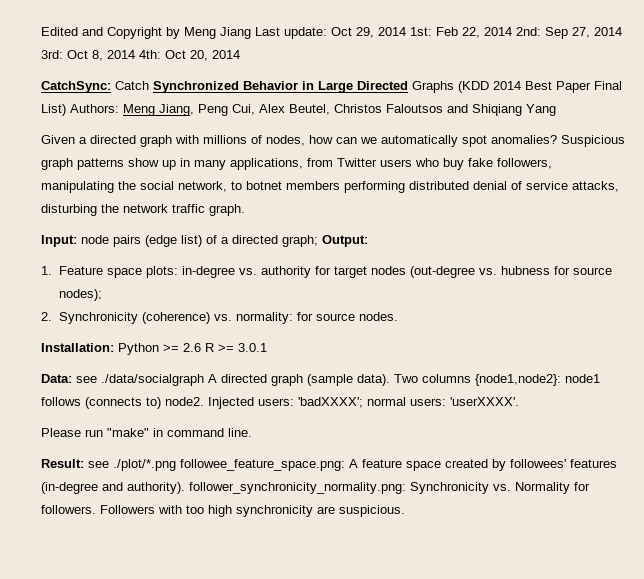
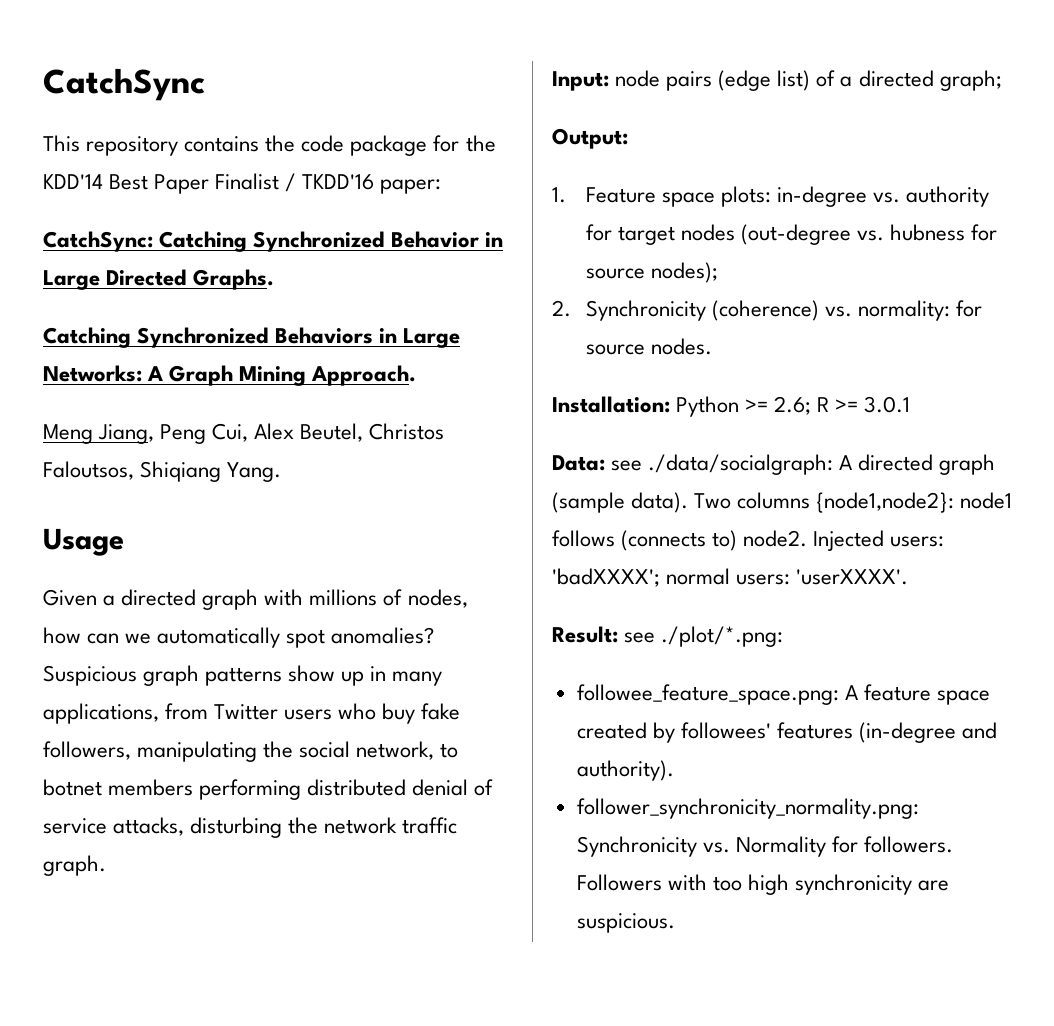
[41,27,622,39] [41,50,240,61] Edited and Copyright by Meng Jiang Last update: Oct 29, 2014 1st: Feb 22, 2014 2nd: Sep 27, 2014 3rd: Oct 8, 2014 4th: Oct 20, 2014 -> [43,68,205,101] [43,135,496,156] [43,173,442,194] CatchSync // This repository contains the code package for the KDD'14 Best Paper Finalist / TKDD'16 paper:
[115,81,149,90] Catch -> [159,231,248,252] Catching
[412,81,622,93] [41,104,119,116] Graphs (KDD 2014 Best Paper Final List) Authors: -> [193,269,275,290] [43,327,461,348] [43,365,417,386] Graphs. // Catching Synchronized Behaviors in Large Networks: A Graph Mining Approach. //
[386,104,556,116] Faloutsos and Shiqiang Yang -> [43,461,282,482] [43,528,124,556] Faloutsos, Shiqiang Yang. // Usage
(318, 241) none -> (1002, 80) //
[183,343,201,352] 2.6 -> [774,396,812,415] 2.6;
[101,374,204,386] ./data/socialgraph -> [648,454,834,475] ./data/socialgraph:
[41,428,252,437] // Please run "make" in command line. -> (909, 577) none
[113,459,176,471] ./plot/*.png -> [661,626,784,647] ./plot/*.png: //
(185, 488) none -> (674, 770) //

